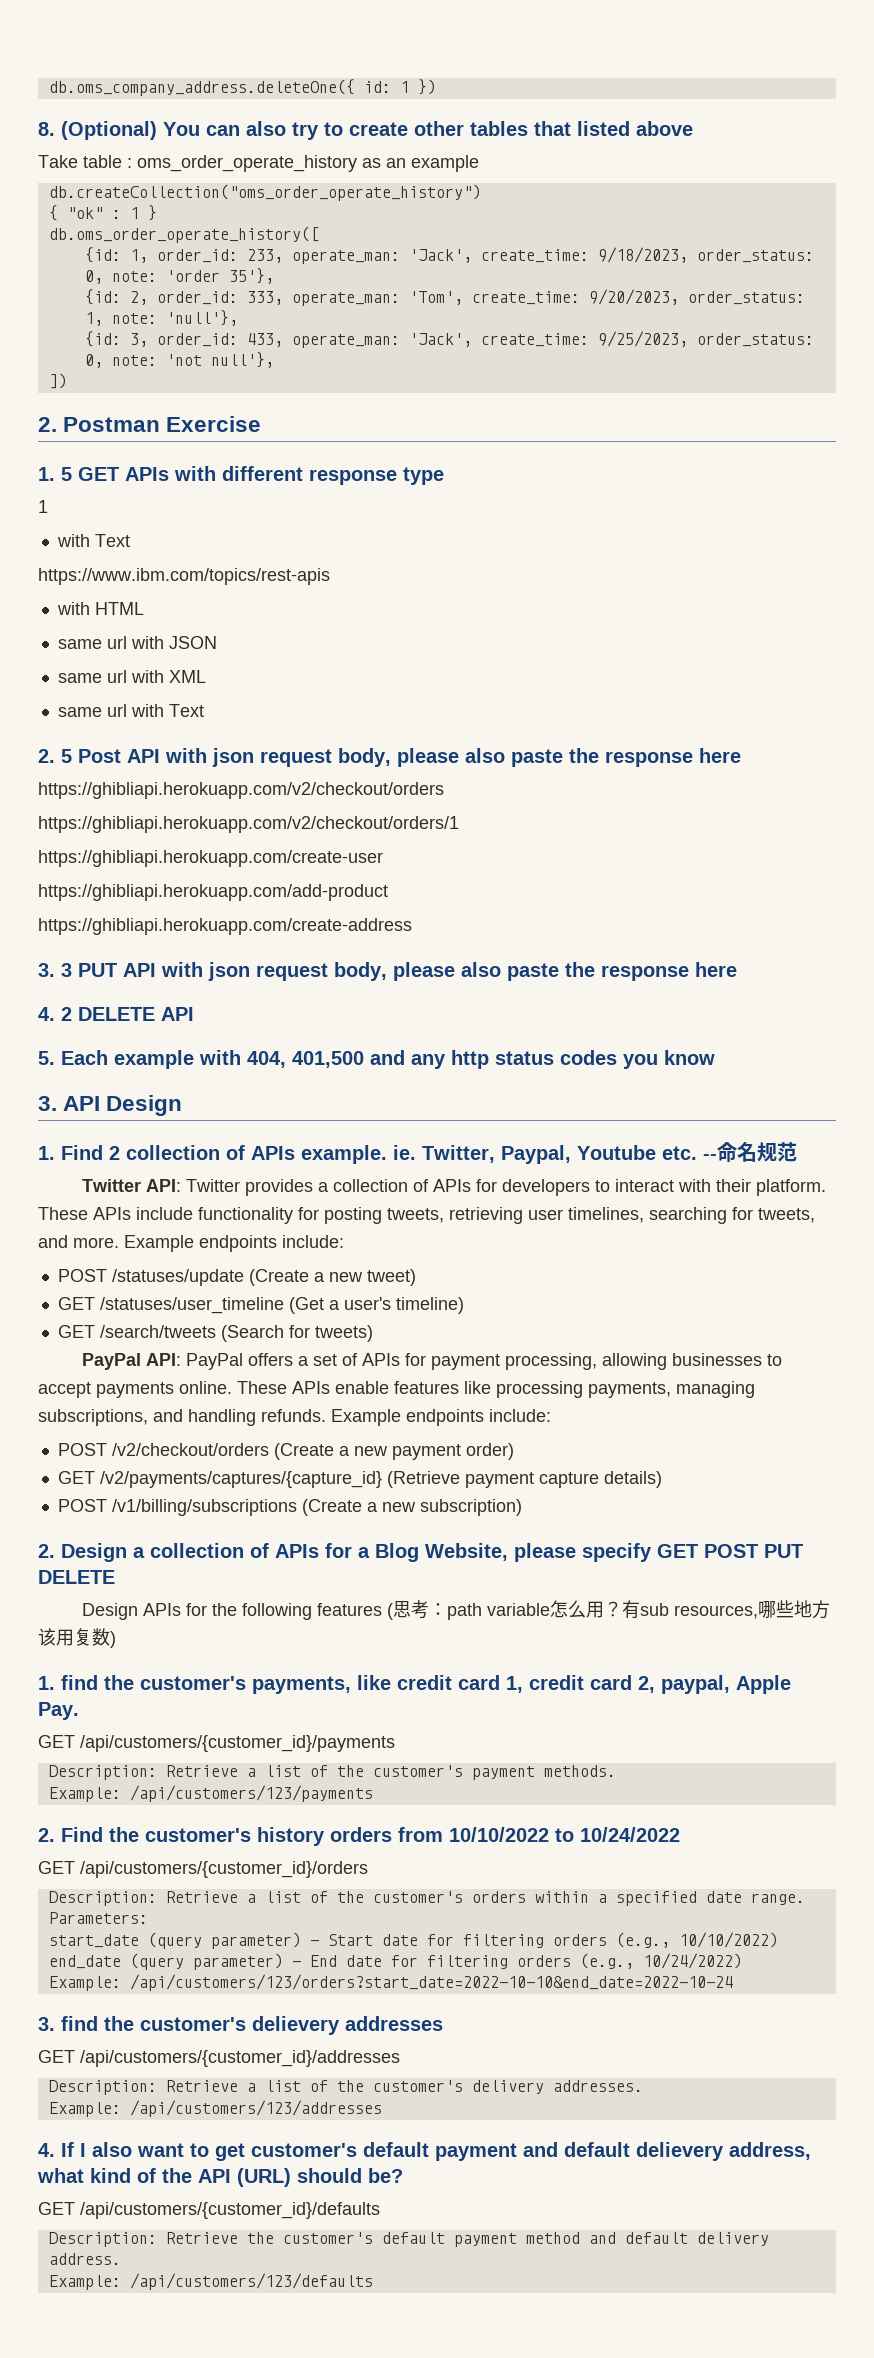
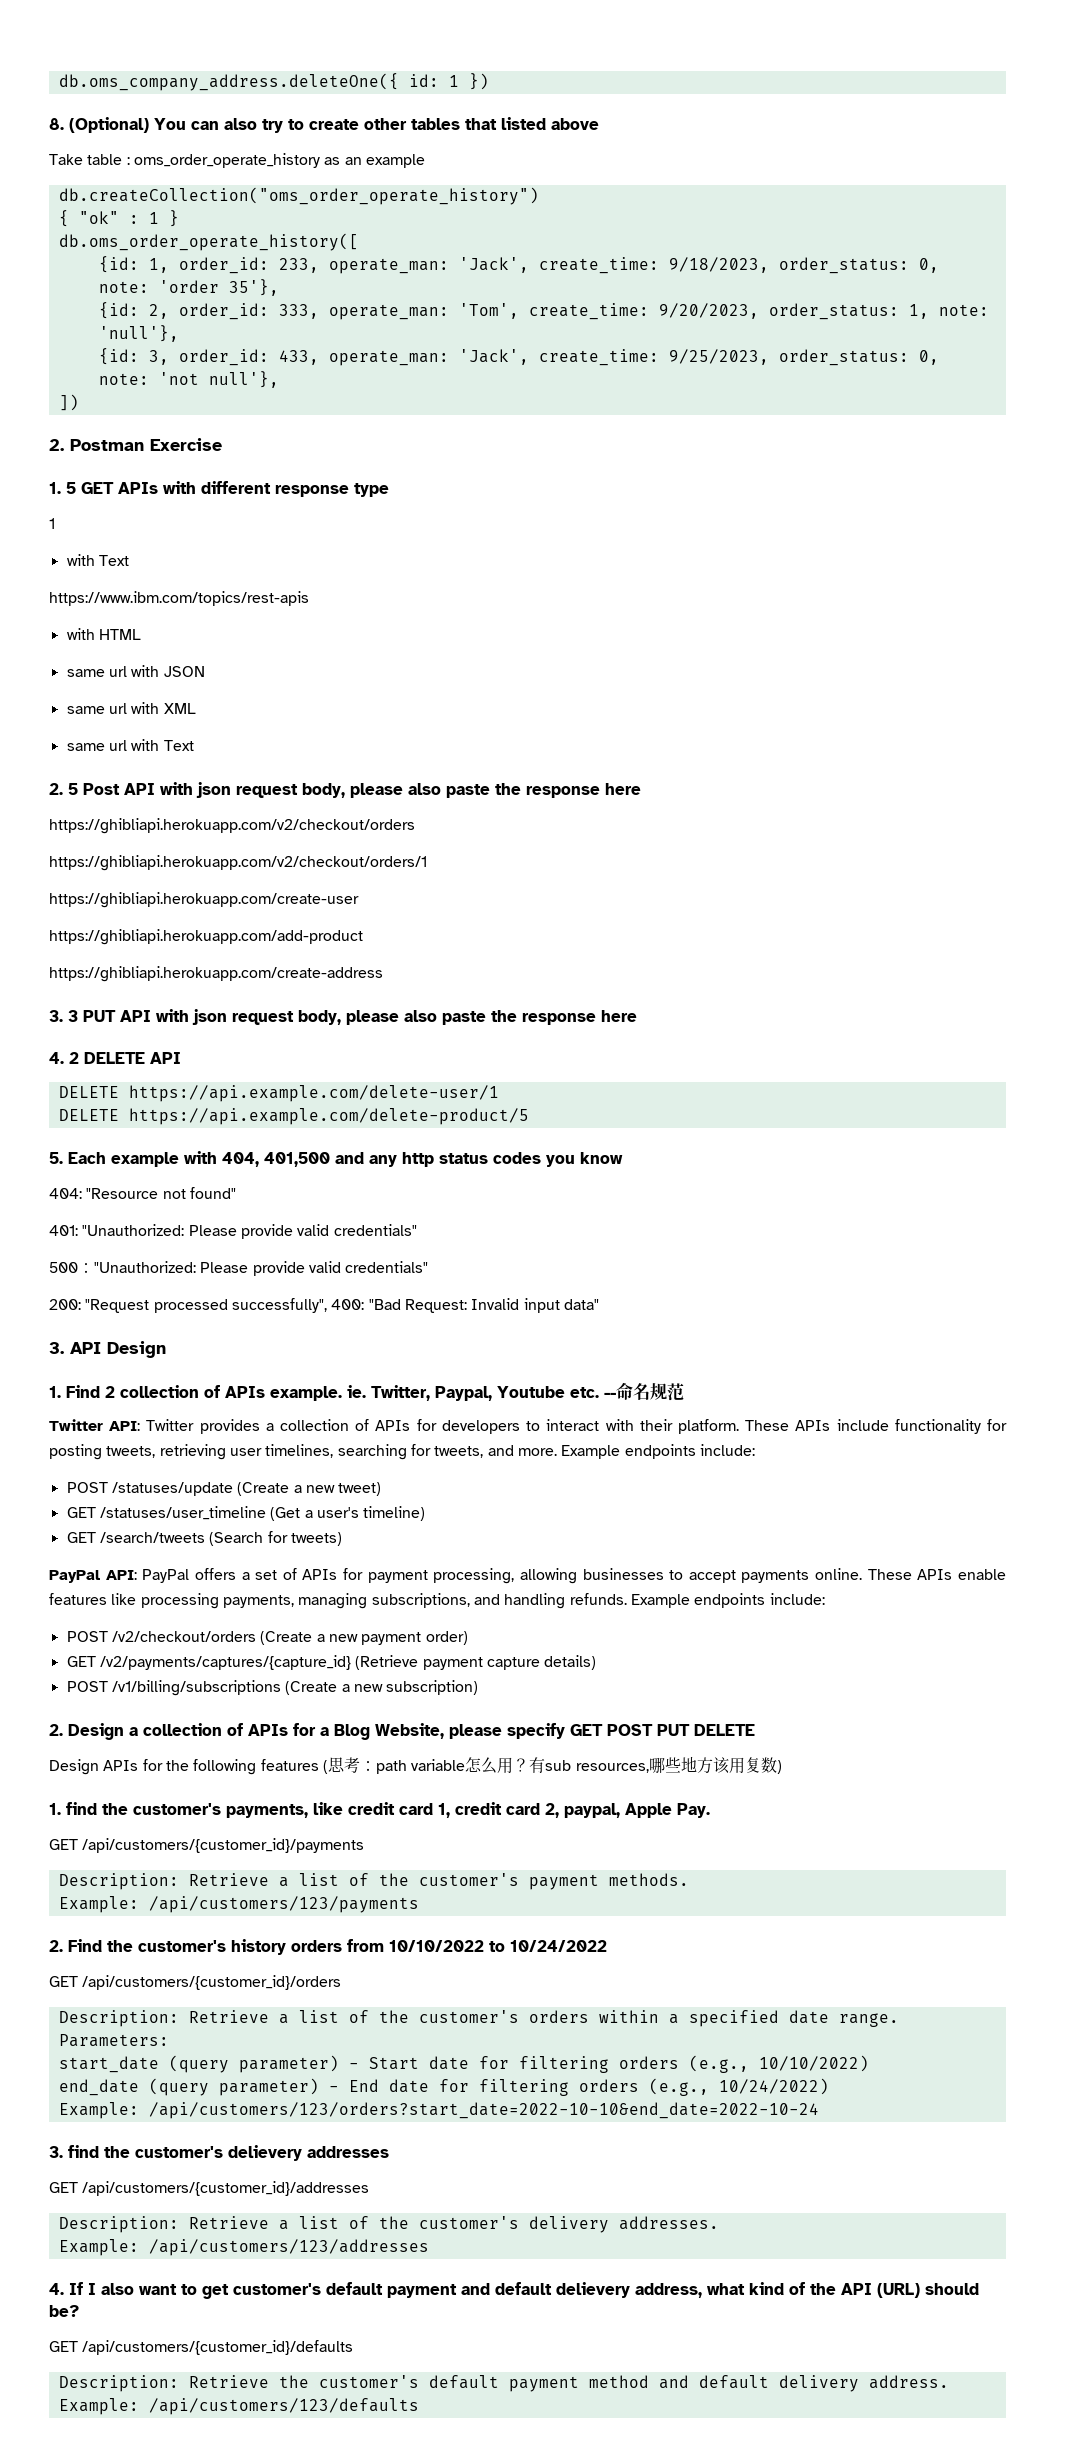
(194, 1014) none -> [58,1085,499,1102] [58,1108,529,1125] // DELETE https://api.example.com/delete-user/1 // DELETE https://api.example.com/delete-product/5
(715, 1057) none -> [49,1187,236,1199] [49,1224,417,1239] [49,1261,429,1276] [49,1298,599,1313] // 404: "Resource not found" // 401: "Unauthorized: Please provide valid credentials" // 500："Unauthorized: Please provide valid credentials" // 200: "Request processed successfully", 400: "Bad Request: Invalid input data"

